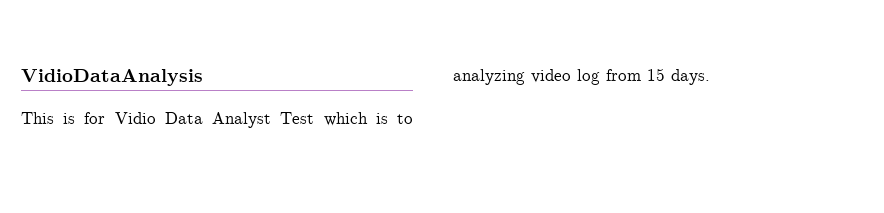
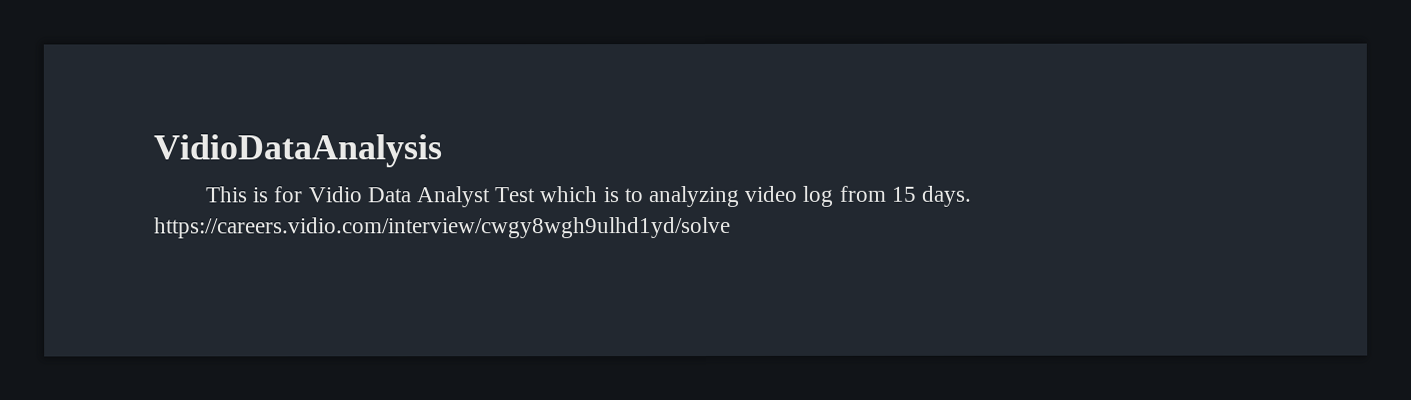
(710, 77) none -> [154,216,731,239] https://careers.vidio.com/interview/cwgy8wgh9ulhd1yd/solve

